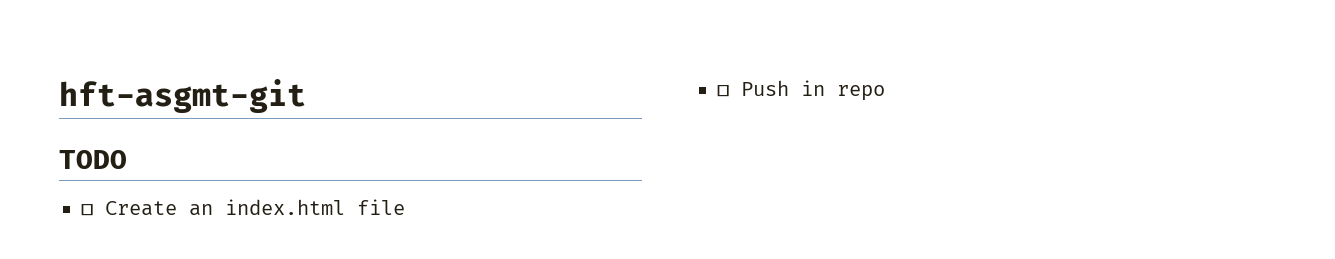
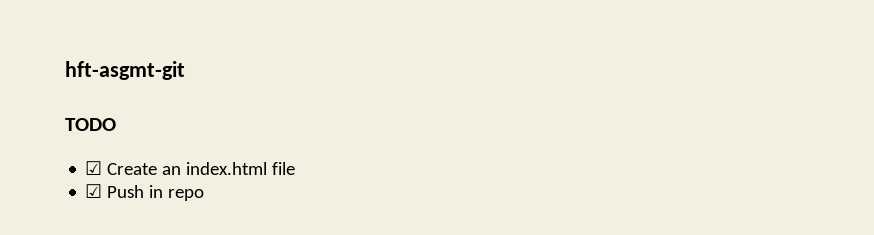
[81,204,93,216] ☐ -> [85,161,103,175] ☑
[717,85,729,97] ☐ -> [85,184,103,198] ☑

